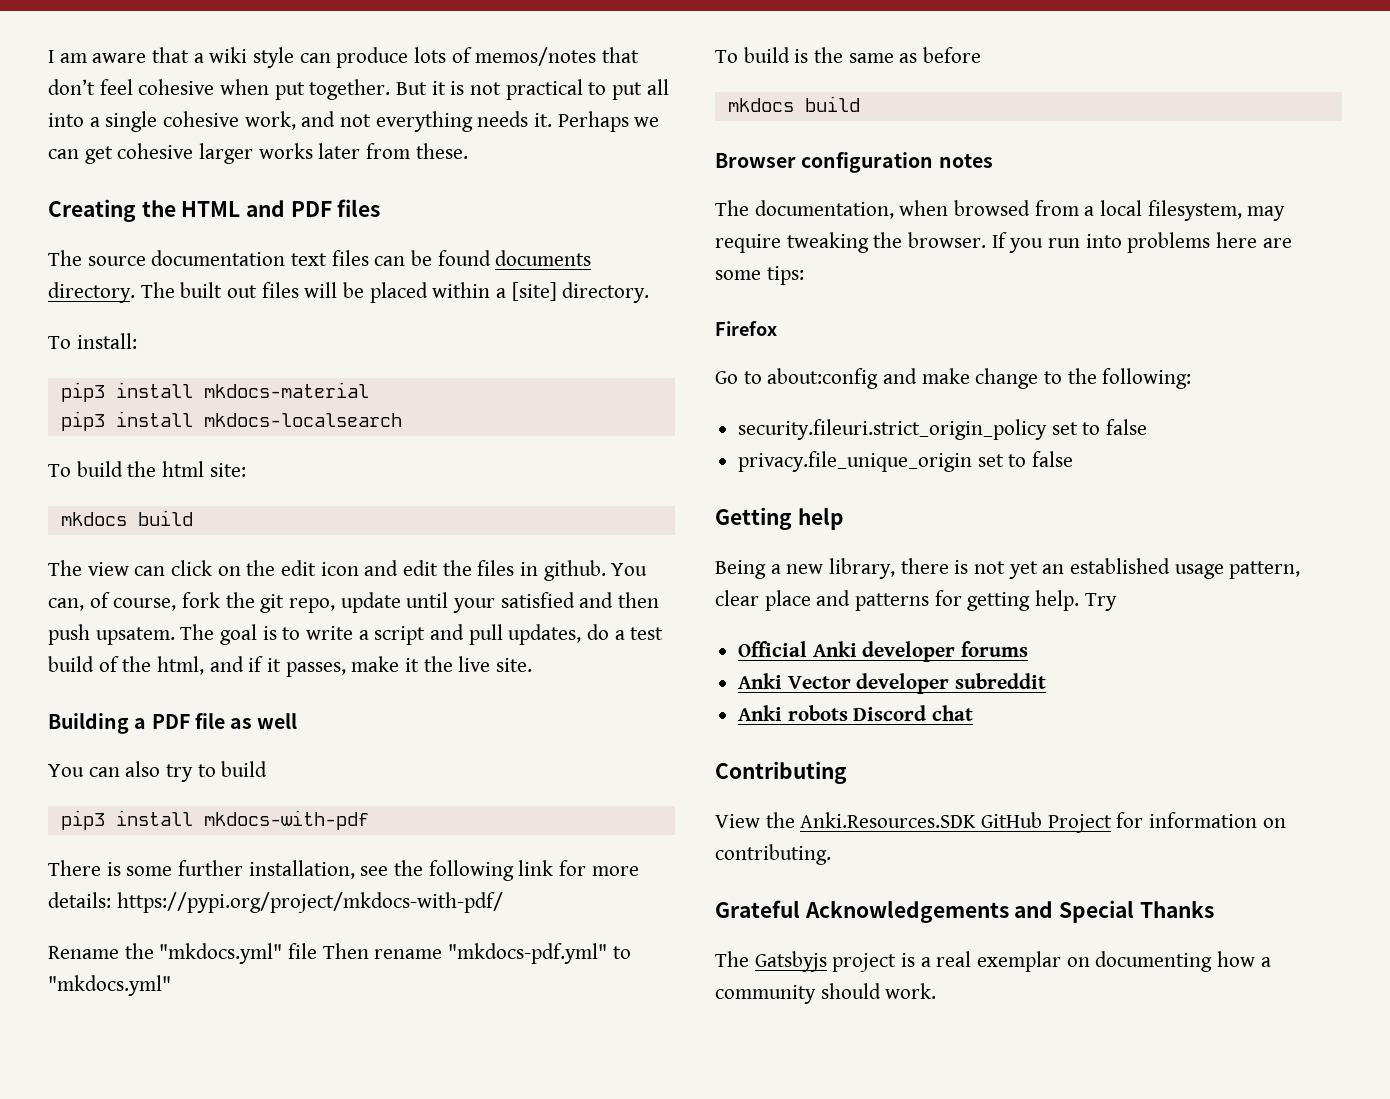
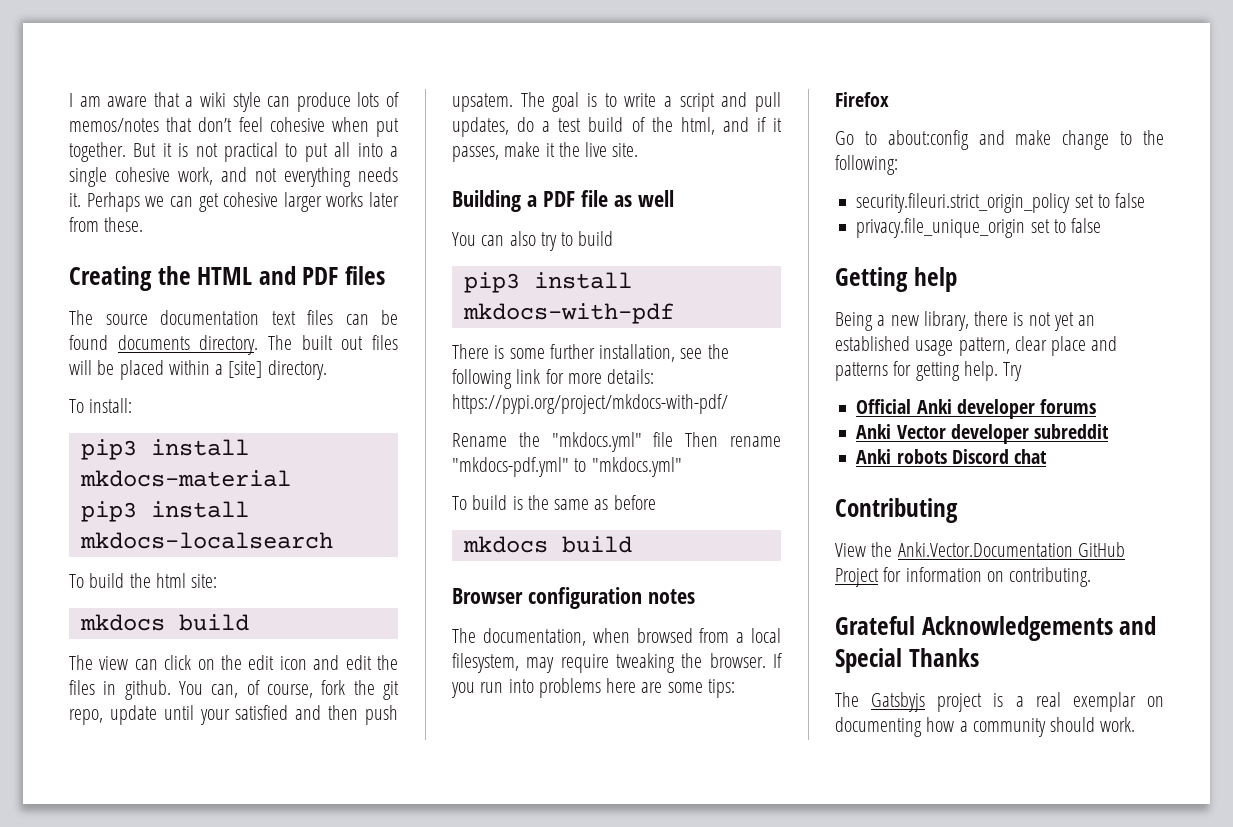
[800,812,977,828] Anki.Resources.SDK -> [897,542,1073,557] Anki.Vector.Documentation

